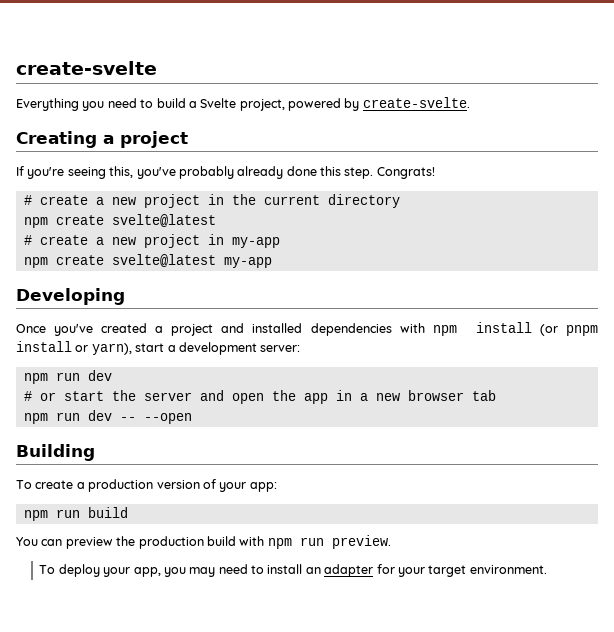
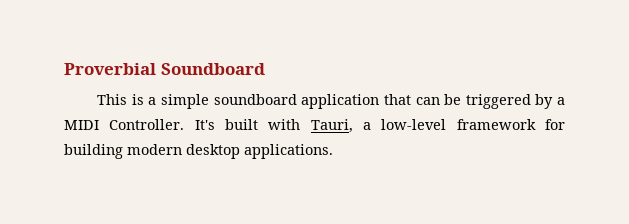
[16,61,157,75] [16,97,470,111] [16,131,188,148] [16,166,435,179] [23,194,400,208] [23,214,216,228] [23,234,280,248] [23,254,272,268] [16,288,125,305] [16,322,598,336] [16,341,301,355] [23,370,112,384] [23,390,496,404] [23,410,192,424] [16,444,95,461] [16,479,277,492] [23,507,128,521] [16,535,391,549] [39,564,547,577] create-svelte // Everything you need to build a Svelte project, powered by create-svelte. // Creating a project // If you're seeing this, you've probably already done this step. Congrats! // # create a new project in the current directory // npm create svelte@latest // # create a new project in my-app // npm create svelte@latest my-app // Developing // Once you've created a project and installed dependencies with npm install (or pnpm install or yarn), start a development server: // npm run dev // # or start the server and open the app in a new browser tab // npm run dev -- --open // Building // To create a production version of your app: // npm run build // You can preview the production build with npm run preview. // To deploy your app, you may need to install an adapter for your target environment. -> [64,63,265,75] [97,94,565,109] [64,119,565,133] [64,144,333,159] Proverbial Soundboard // This is a simple soundboard application that can be triggered by a MIDI Controller. It's built with Tauri, a low-level framework for building modern desktop applications.

